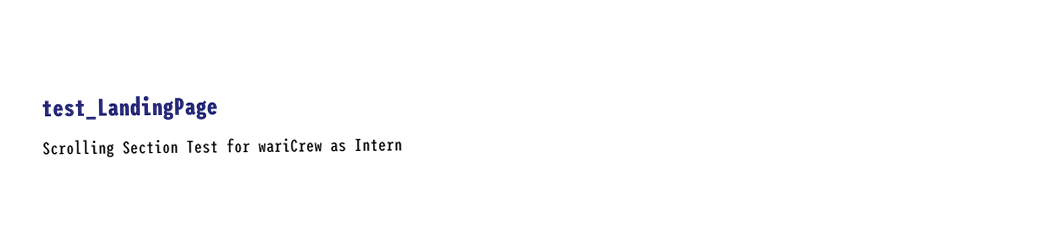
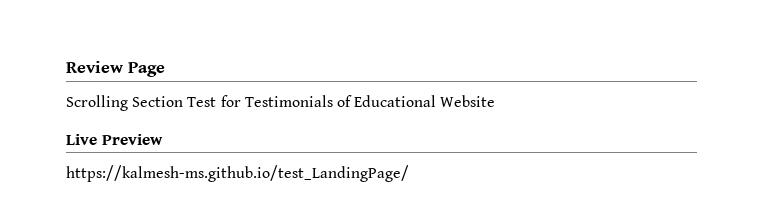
[41,94,219,122] test_LandingPage -> [66,61,165,77] Review Page
[258,137,403,153] wariCrew as Intern -> [244,95,496,107] [66,134,163,145] [66,165,409,182] Testimonials of Educational Website // Live Preview // https://kalmesh-ms.github.io/test_LandingPage/

